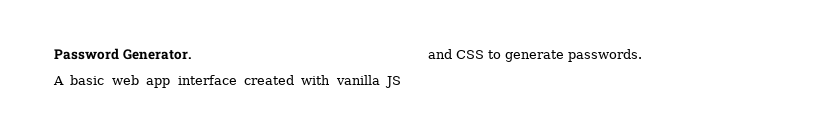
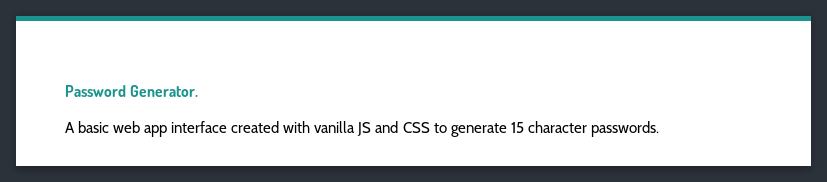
(564, 56) none -> [510,121,587,133] 15 character

